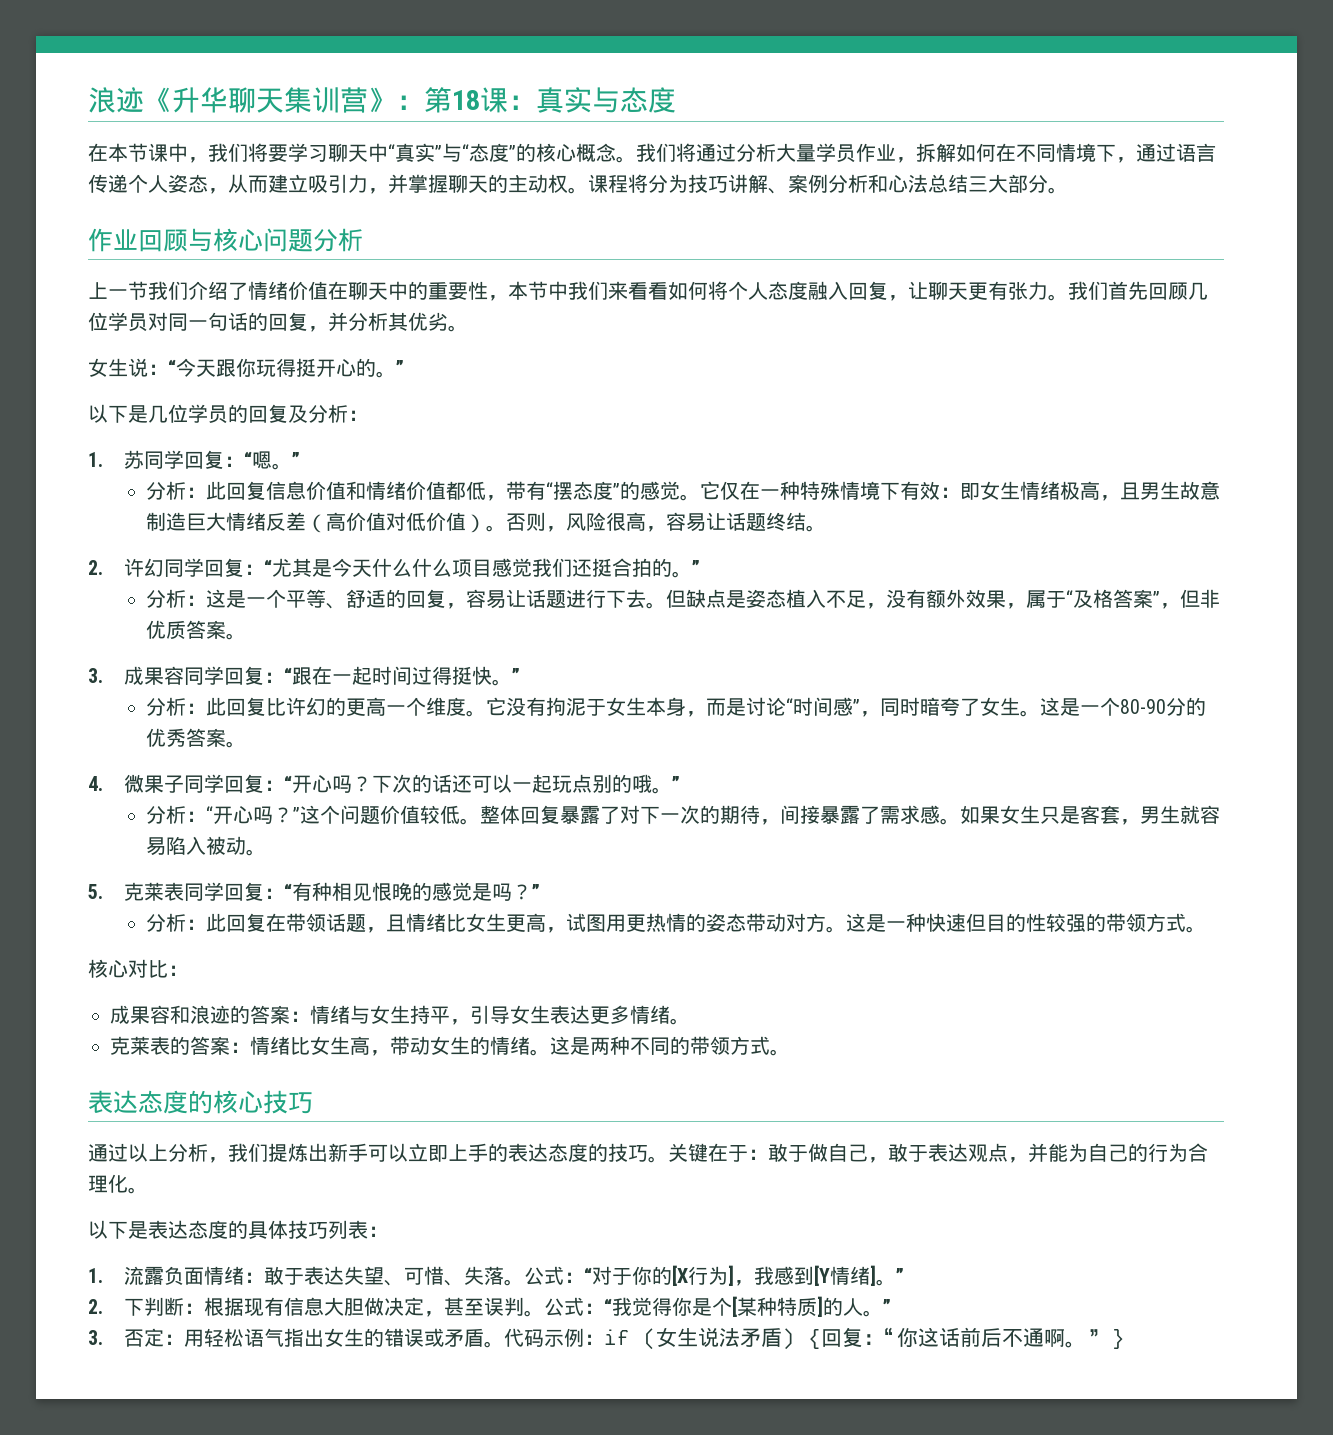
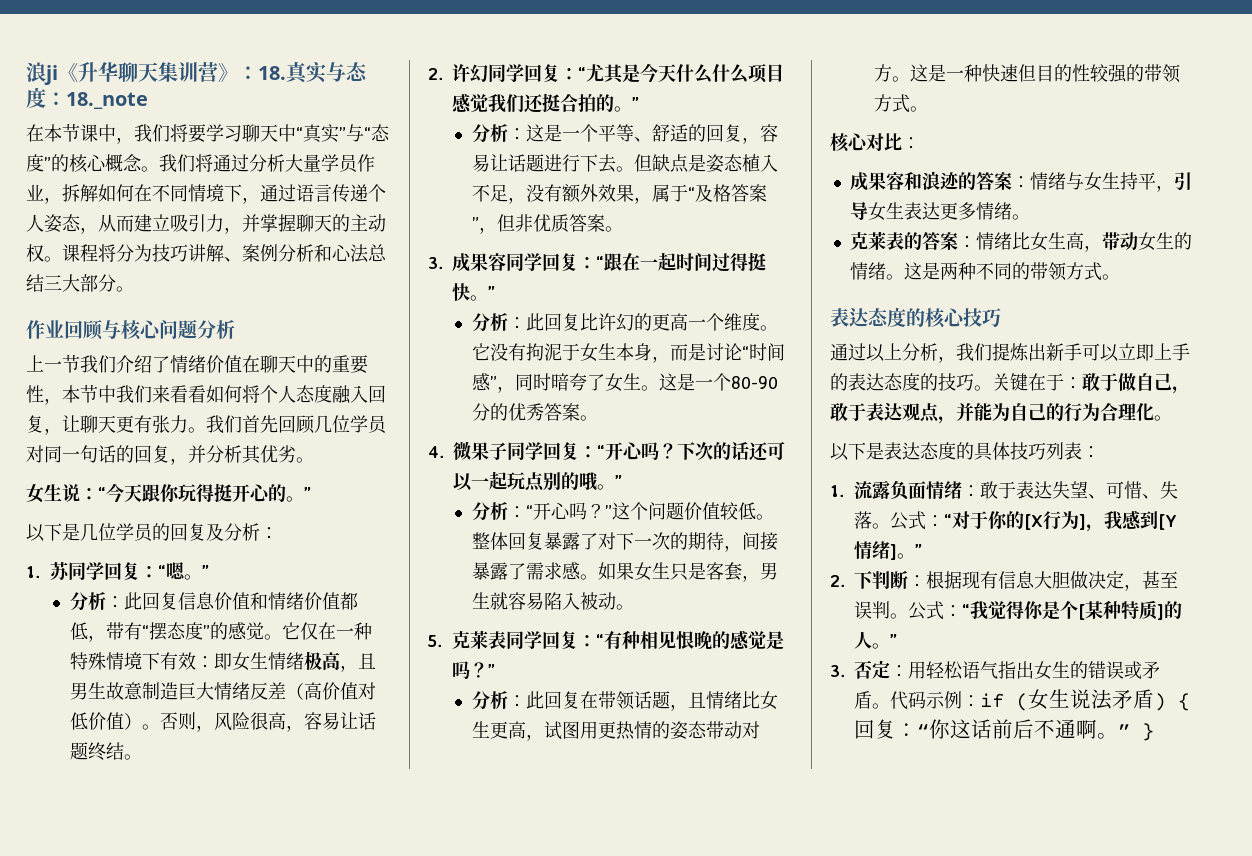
[88,87,144,113] 浪迹 -> [26,62,58,85] 浪ji
[424,87,536,113] 第18课： -> [258,66,286,80] 18.
(676, 100) none -> [46,92,148,109] ：18._note

